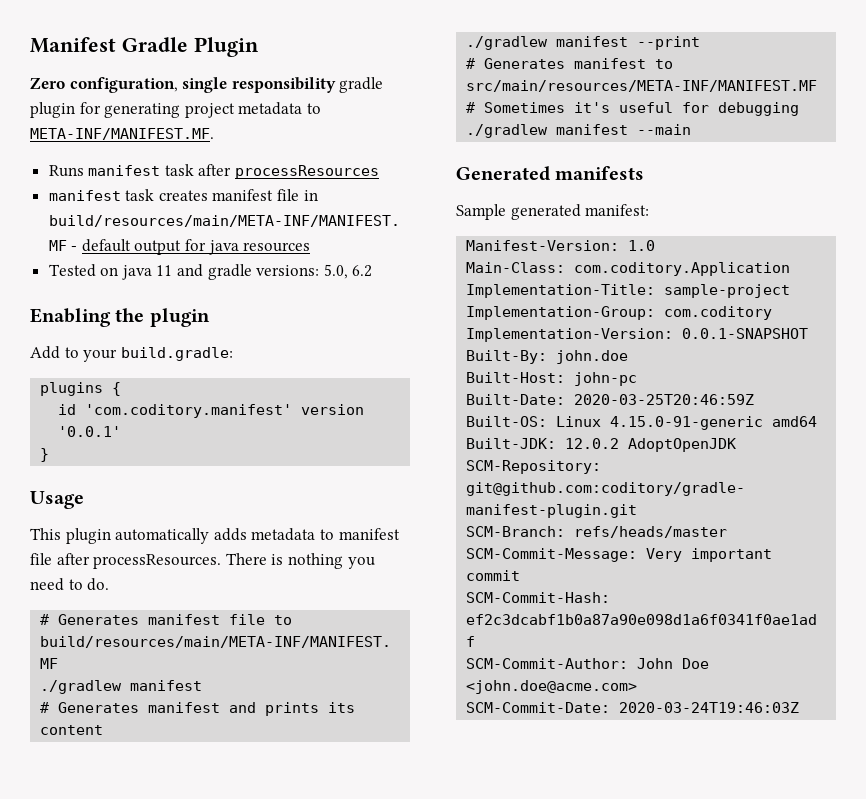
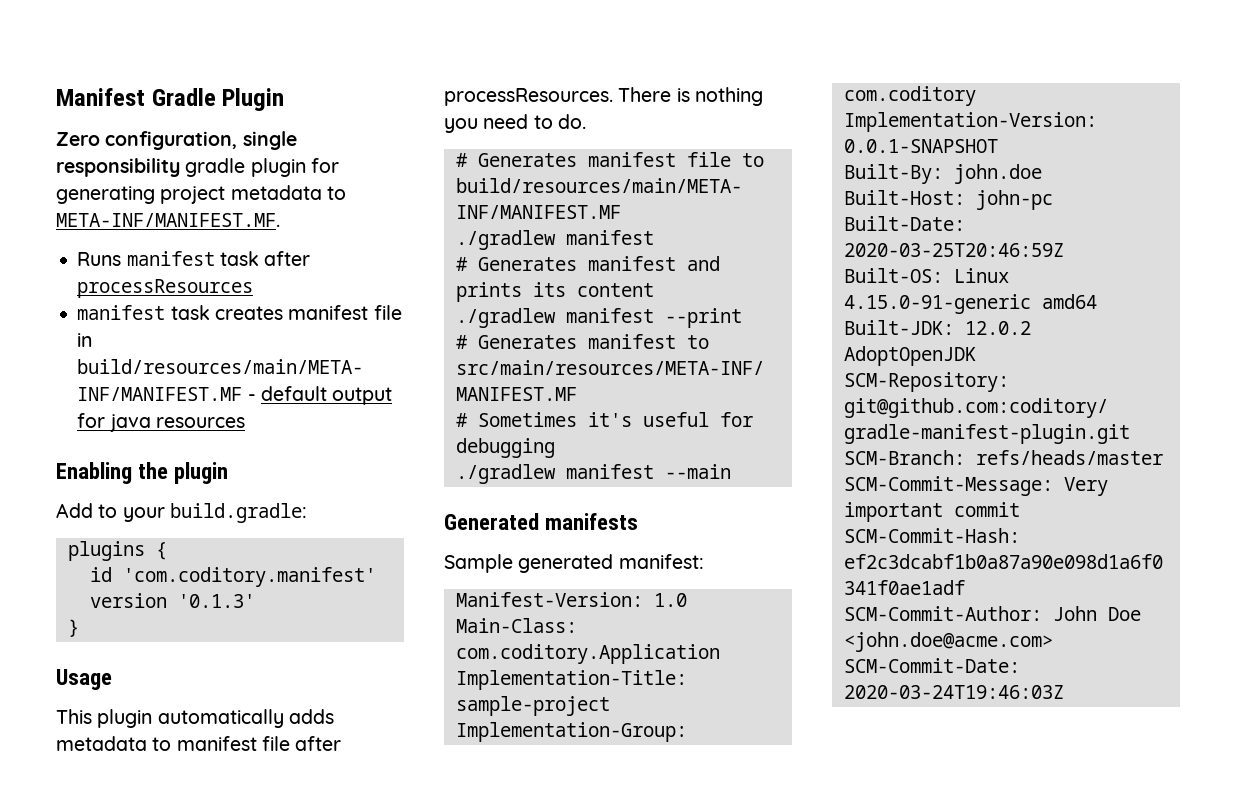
[48,264,373,280] // Tested on java 11 and gradle versions: 5.0, 6.2 -> (245, 422) none
[58,426,122,437] '0.0.1' -> [177,594,255,608] '0.1.3'

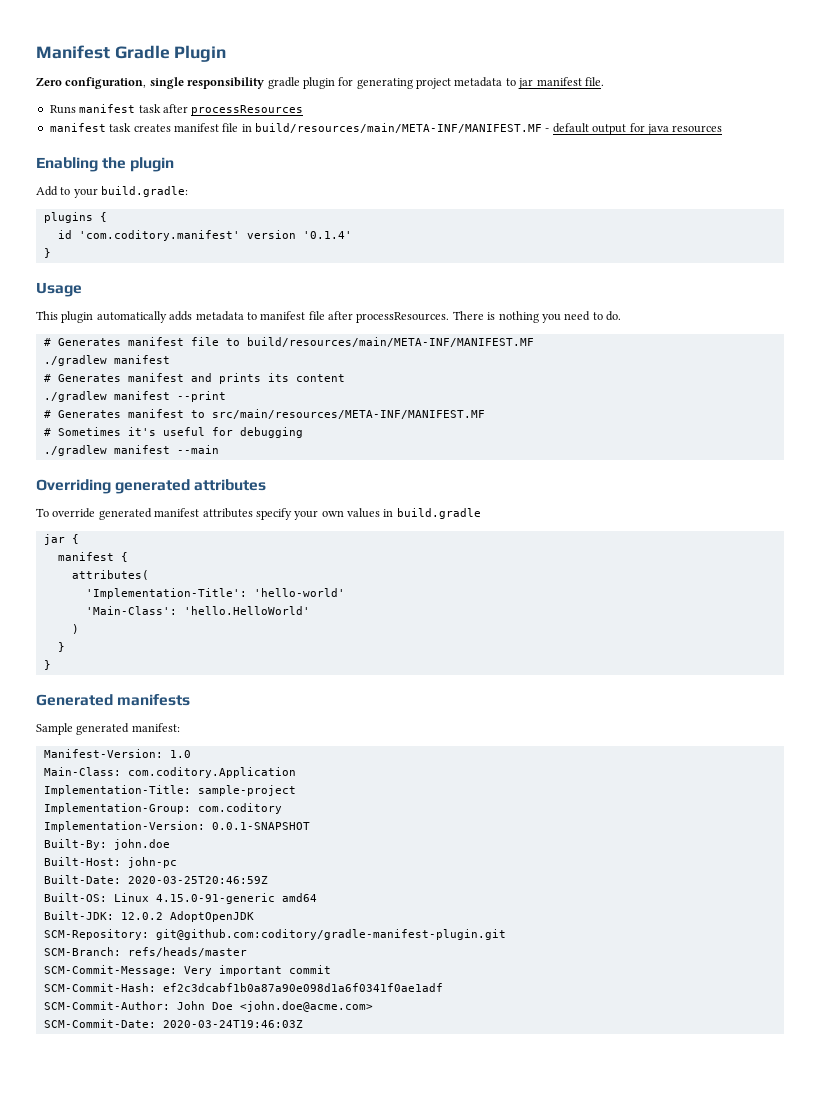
[56,213,280,227] META-INF/MANIFEST.MF. -> [518,77,604,89] jar manifest file.
[177,594,255,608] '0.1.3' -> [302,231,352,239] '0.1.4'
(731, 471) none -> [36,479,267,494] [36,508,481,520] [43,534,79,545] [57,552,128,562] [71,570,149,580] [85,588,345,599] [85,606,310,615] [71,624,79,634] [57,642,65,652] [43,660,51,670] // Overriding generated attributes // To override generated manifest attributes specify your own values in build.gradle // jar { // manifest { // attributes( // 'Implementation-Title': 'hello-world' // 'Main-Class': 'hello.HelloWorld' // ) // } // }

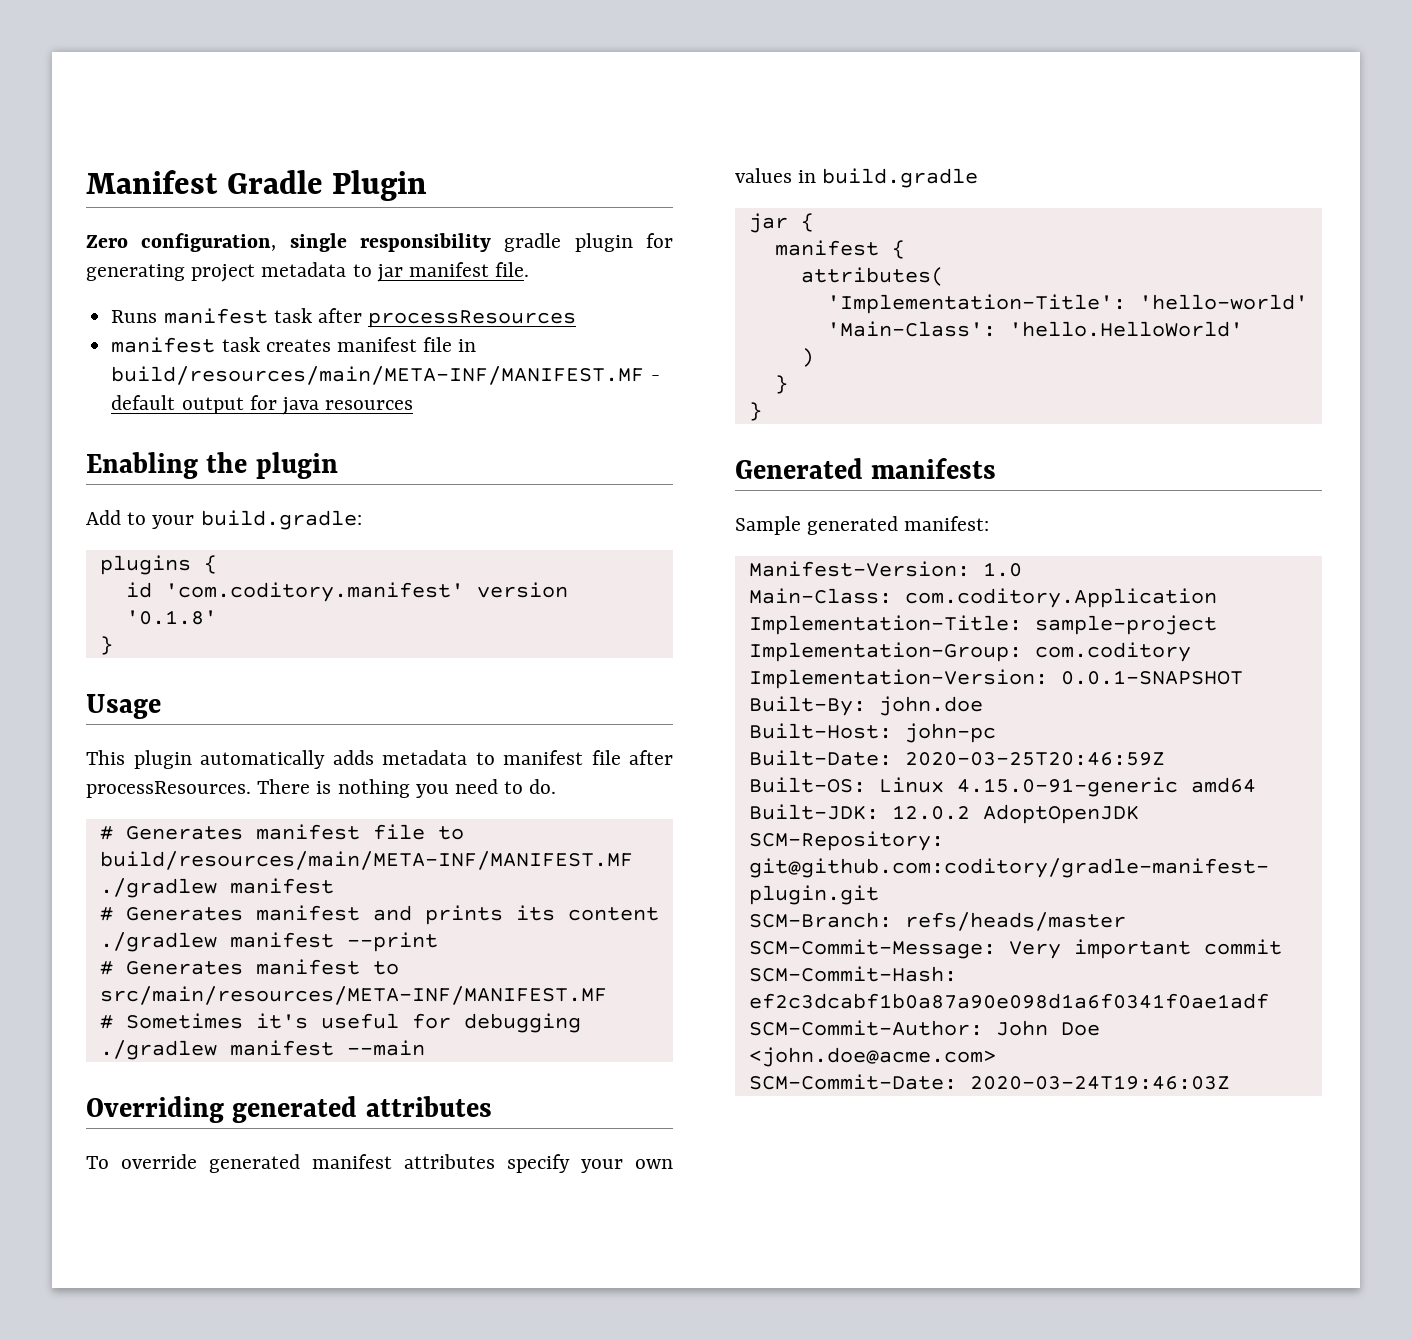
[302,231,352,239] '0.1.4' -> [125,610,217,625] '0.1.8'

